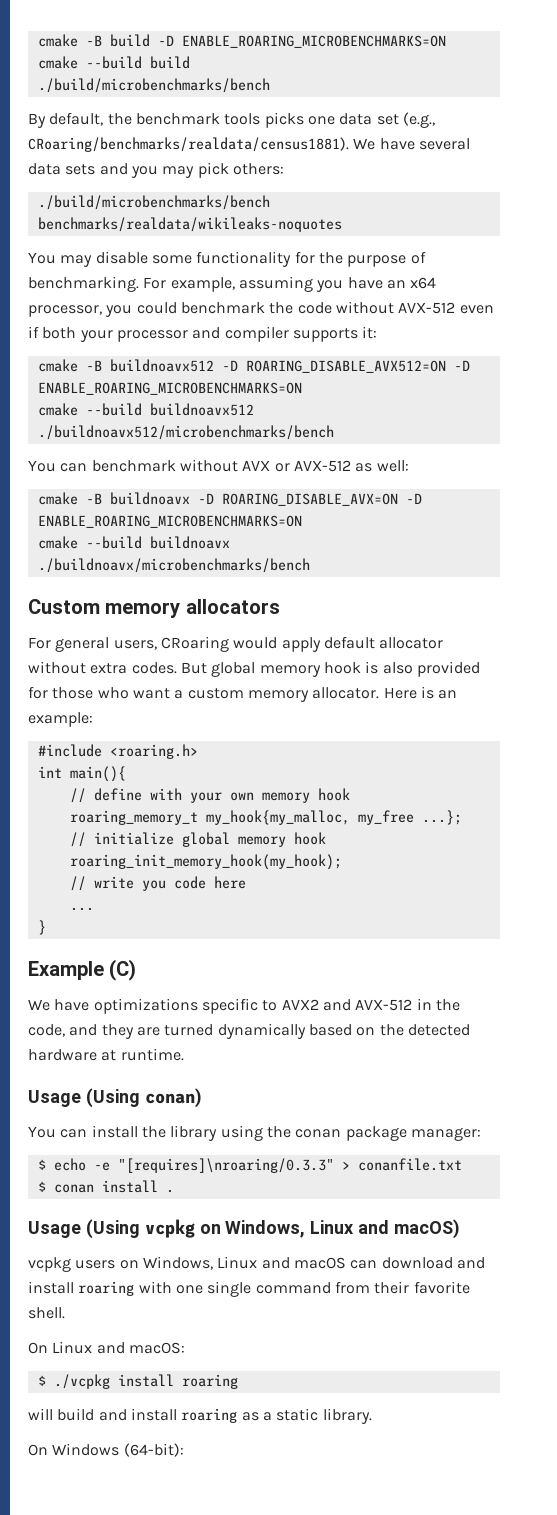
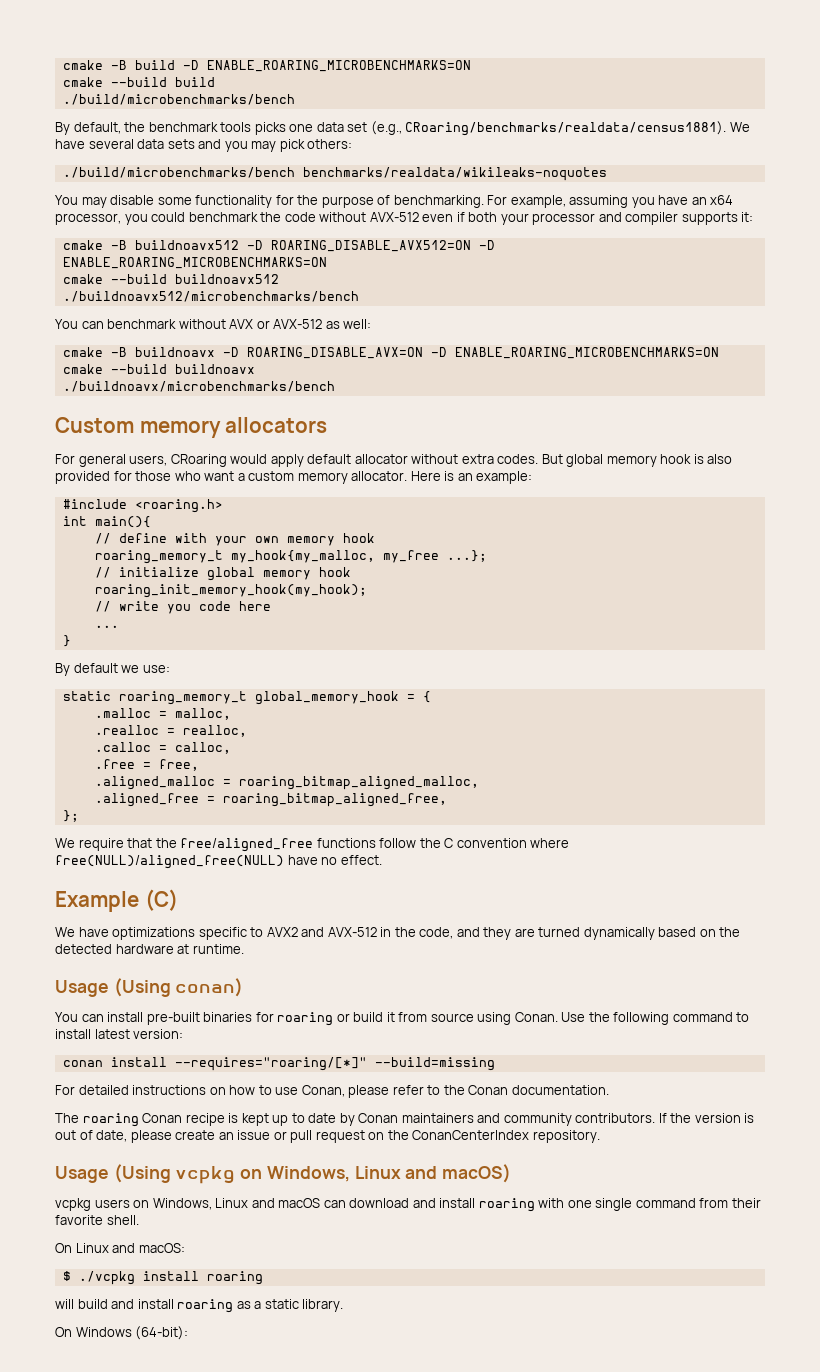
(46, 927) none -> [55,663,170,676] [62,691,431,705] [94,708,231,720] [94,725,247,737] [94,742,231,754] [94,759,199,771] [94,776,479,790] [94,793,447,807] [62,810,79,822] [55,838,570,852] [55,855,382,869] // By default we use: // static roaring_memory_t global_memory_hook = { // .malloc = malloc, // .realloc = realloc, // .calloc = calloc, // .free = free, // .aligned_malloc = roaring_bitmap_aligned_malloc, // .aligned_free = roaring_bitmap_aligned_free, // }; // We require that the free/aligned_free functions follow the C convention where free(NULL)/aligned_free(NULL) have no effect.
[141,1125,481,1141] [37,1158,462,1173] [37,1180,174,1193] the library using the conan package manager: // $ echo -e "[requires]\nroaring/0.3.3" > conanfile.txt // $ conan install . -> [146,1012,750,1026] [55,1029,184,1039] [62,1057,495,1071] [55,1085,609,1098] [55,1113,755,1127] [55,1130,600,1143] pre-built binaries for roaring or build it from source using Conan. Use the following command to install latest version: // conan install --requires="roaring/[*]" --build=missing // For detailed instructions on how to use Conan, please refer to the Conan documentation. // The roaring Conan recipe is kept up to date by Conan maintainers and community contributors. If the version is out of date, please create an issue or pull request on the ConanCenterIndex repository.

